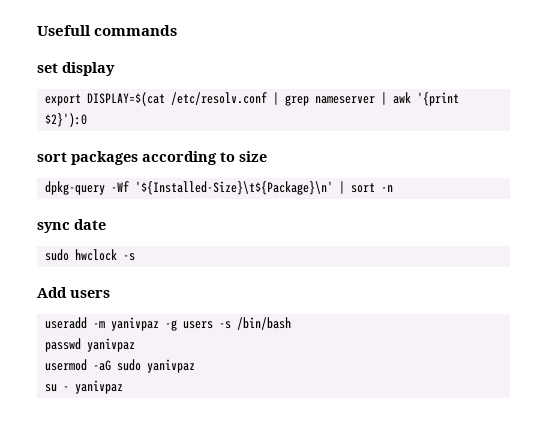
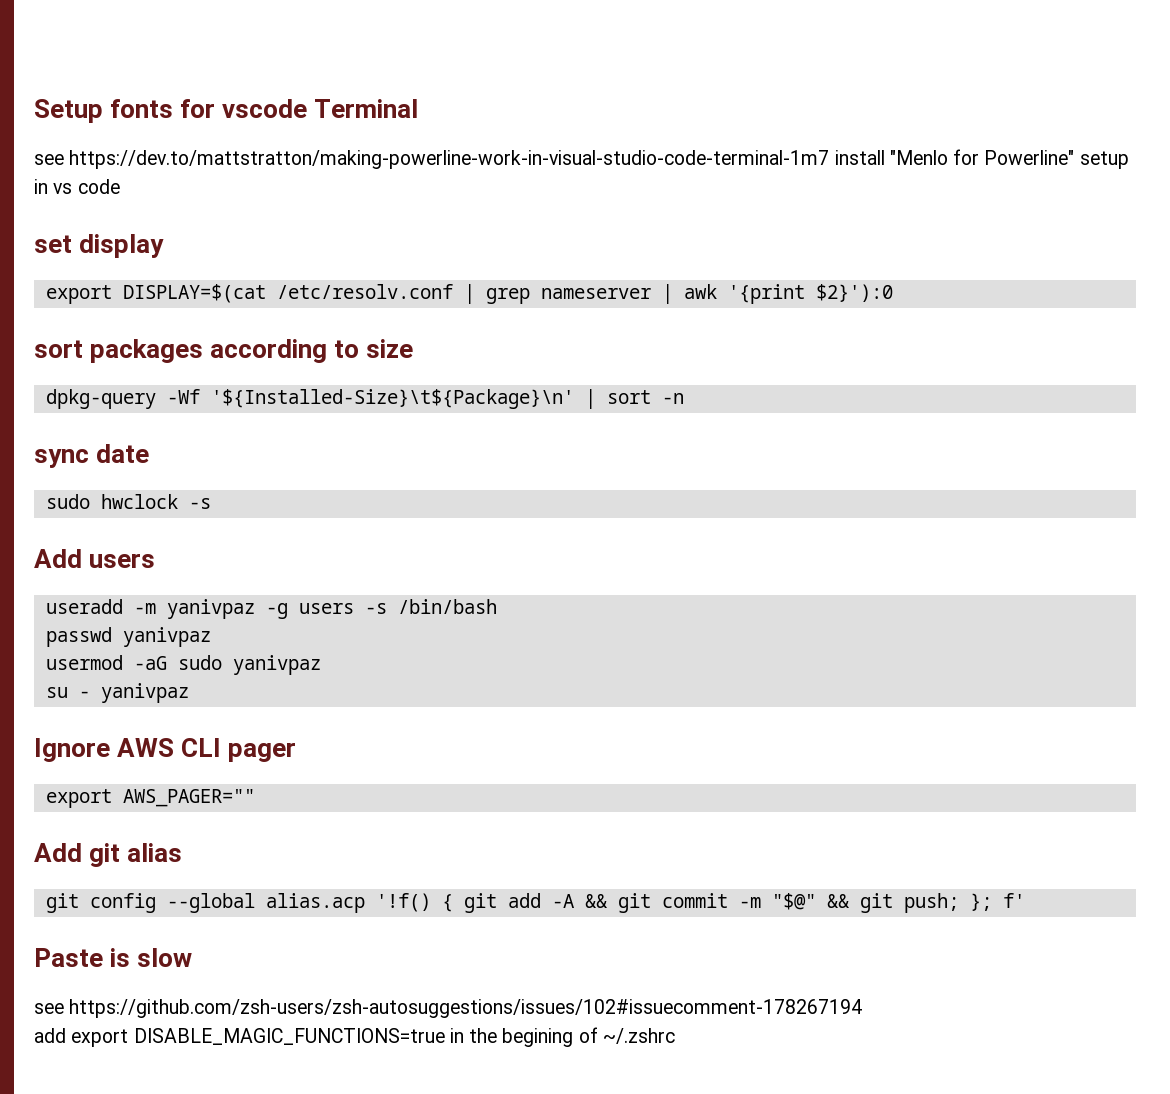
[37,25,178,36] Usefull commands -> [34,99,419,123] [34,149,1129,169] [34,179,120,194] Setup fonts for vscode Terminal // see https://dev.to/mattstratton/making-powerline-work-in-visual-studio-code-terminal-1m7 install "Menlo for Powerline" setup in vs code
(123, 387) none -> [34,738,297,762] [45,789,255,808] [34,843,183,867] [45,893,1025,913] [34,948,193,967] [34,999,863,1018] [34,1027,675,1047] // Ignore AWS CLI pager // export AWS_PAGER="" // Add git alias // git config --global alias.acp '!f() { git add -A && git commit -m "$@" && git push; }; f' // Paste is slow // see https://github.com/zsh-users/zsh-autosuggestions/issues/102#issuecomment-178267194 // add export DISABLE_MAGIC_FUNCTIONS=true in the begining of ~/.zshrc

